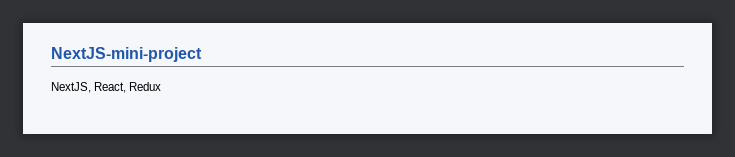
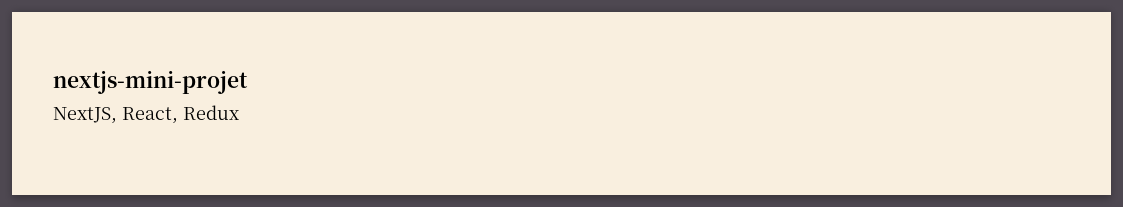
[51,47,202,62] NextJS-mini-project -> [53,70,248,94] nextjs-mini-projet

